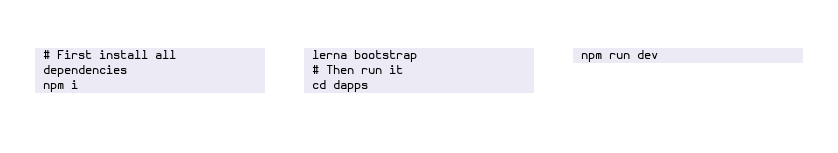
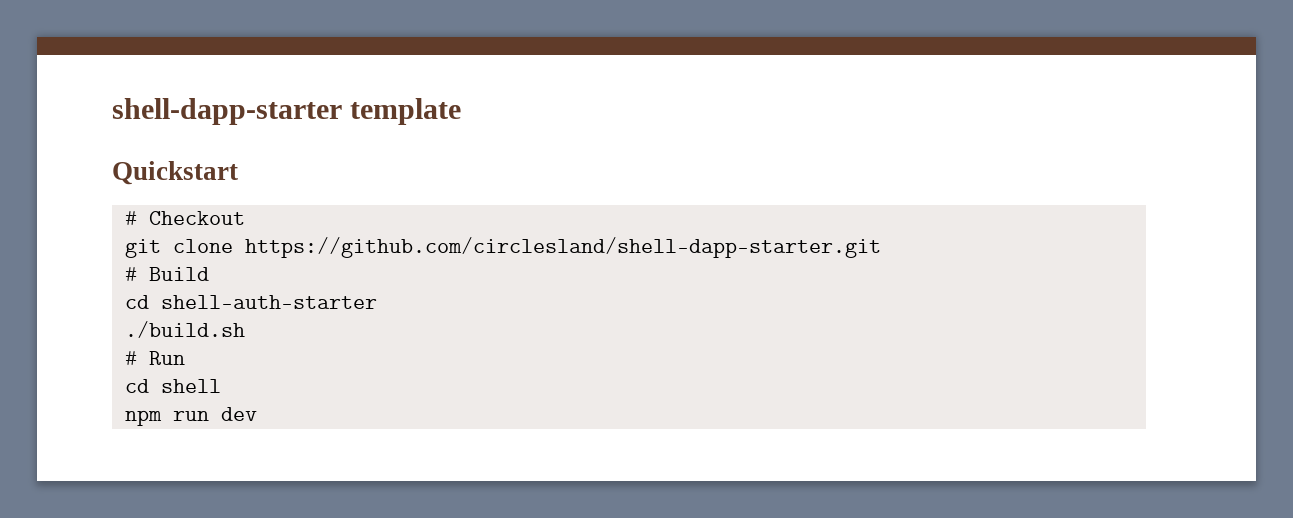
[42,50,176,59] [42,65,127,77] [42,80,78,92] [311,50,417,62] [311,65,403,74] [311,80,368,92] # First install all dependencies // npm i // lerna bootstrap // # Then run it // cd dapps -> [112,98,462,125] [112,161,238,185] [124,211,245,225] [124,237,881,258] [124,267,209,281] [124,295,377,309] [124,321,245,338] [124,351,185,365] [124,379,221,393] shell-dapp-starter template // Quickstart // # Checkout // git clone https://github.com/circlesland/shell-dapp-starter.git // # Build // cd shell-auth-starter // ./build.sh // # Run // cd shell

